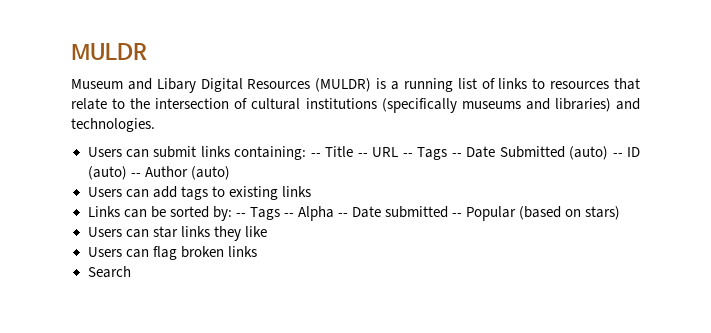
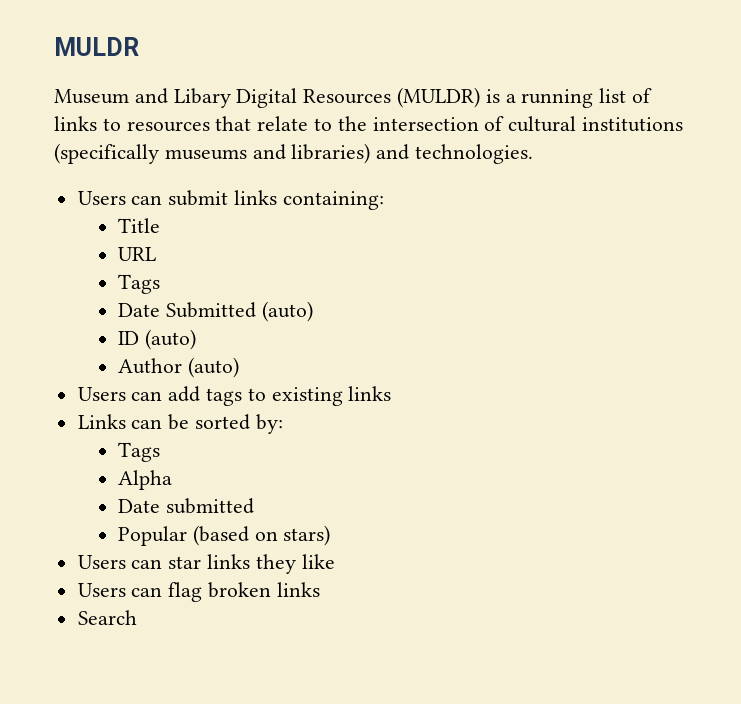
[310,153,321,157] -- -> (384, 200) //
[357,153,368,157] -- -> (161, 225) //
[402,147,462,160] -- Tags -- -> [118,274,161,294] // Tags //
[612,153,623,157] -- -> (313, 311) //
[130,173,141,177] -- -> (196, 339) //
[235,207,294,220] -- Tags -- -> [118,442,161,462] // Tags //
[337,213,348,217] -- -> (173, 480) //
[452,213,463,217] -- -> (254, 506) //

